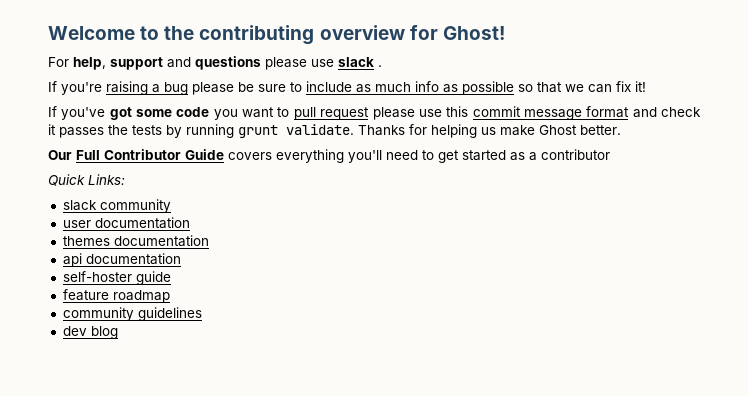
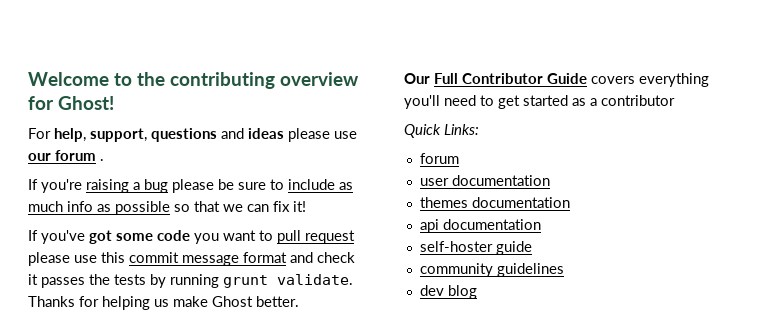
[110,56,374,70] support and questions please use slack -> [90,128,357,142] [28,150,96,161] support, questions and ideas please use our forum
[62,199,171,213] slack community -> [419,153,459,164] forum
[62,289,170,303] // feature roadmap -> (532, 248) none

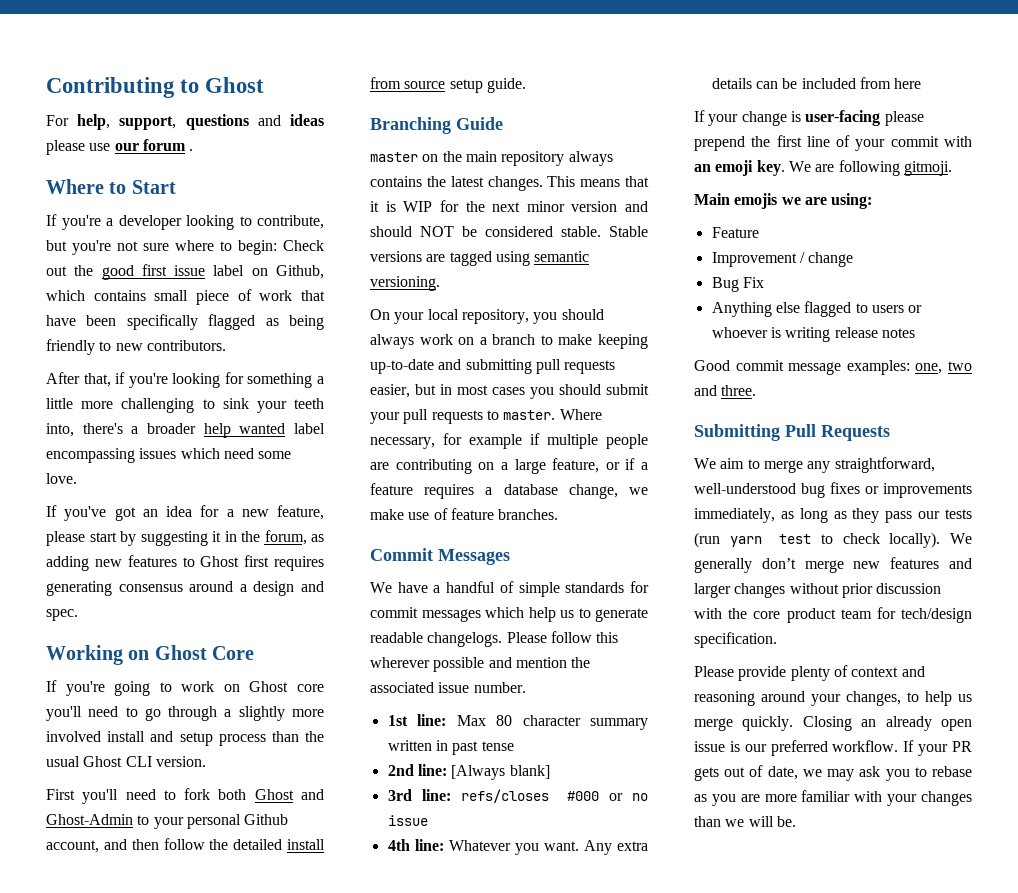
[28,72,359,89] [28,96,114,110] Welcome to the contributing overview for Ghost! -> [46,77,265,98] Contributing to Ghost
[28,179,353,193] [28,201,306,215] [28,230,355,244] [28,252,355,266] [28,274,353,288] [28,296,299,310] [404,73,709,87] [404,95,675,109] [404,124,479,138] [419,153,459,164] [419,175,550,186] [419,197,570,208] [419,219,541,233] [419,241,532,255] [419,263,564,277] [419,285,477,299] // If you're raising a bug please be sure to include as much info as possible so that we can fix it! // If you've got some code you want to pull request please use this commit message format and check it passes the tests by running grunt validate. Thanks for helping us make Ghost better. // Our Full Contributor Guide covers everything you'll need to get started as a contributor // Quick Links: // forum // user documentation // themes documentation // api documentation // self-hoster guide // community guidelines // dev blog -> [46,179,176,194] [46,214,324,230] [46,240,324,255] [46,264,324,280] [46,289,325,305] [46,314,324,330] [46,339,226,355] [46,372,324,388] [46,398,324,413] [46,423,325,438] [46,448,292,463] [46,473,77,484] [46,505,324,521] [46,530,324,546] [46,555,324,571] [46,581,324,596] [46,609,78,621] [46,645,255,665] [46,680,324,696] [46,706,324,721] [46,731,324,746] [46,756,206,767] [46,788,324,804] [46,814,289,829] [46,838,325,853] [370,77,526,93] [370,117,503,134] [370,151,613,166] [370,176,649,191] [370,200,648,212] [370,226,648,237] [370,251,590,266] [370,276,440,291] [370,309,604,324] [370,334,648,349] [370,359,616,374] [370,384,649,399] [370,409,602,424] [370,433,648,449] [370,458,648,474] [370,483,648,499] [370,508,559,520] [370,548,510,565] [370,581,649,597] [370,607,648,622] [370,631,619,647] [370,657,591,672] [370,682,526,693] [387,714,648,730] [387,740,514,755] [387,764,550,780] [387,789,648,803] [387,815,428,826] [387,839,648,855] [711,77,922,89] [694,110,924,126] [694,135,972,151] [694,160,952,176] [694,193,873,209] [711,227,759,238] [711,252,854,267] [711,277,764,292] [711,301,923,317] [711,327,915,342] [694,360,972,375] [694,385,757,396] [694,424,890,441] [694,457,935,473] [694,482,972,498] [694,508,972,523] [694,532,972,548] [694,557,972,573] [694,583,942,598] [694,607,972,623] [694,632,777,648] [694,665,925,681] [694,691,972,706] [694,716,972,731] [694,740,972,756] [694,765,972,781] [694,790,972,806] [694,816,796,827] // Where to Start // If you're a developer looking to contribute, but you're not sure where to begin: Check out the good first issue label on Github, which contains small piece of work that have been specifically flagged as being friendly to new contributors. // After that, if you're looking for something a little more challenging to sink your teeth into, there's a broader help wanted label encompassing issues which need some love. // If you've got an idea for a new feature, please start by suggesting it in the forum, as adding new features to Ghost first requires generating consensus around a design and spec. // Working on Ghost Core // If you're going to work on Ghost core you'll need to go through a slightly more involved install and setup process than the usual Ghost CLI version. // First you'll need to fork both Ghost and Ghost-Admin to your personal Github account, and then follow the detailed install from source setup guide. // Branching Guide // master on the main repository always contains the latest changes. This means that it is WIP for the next minor version and should NOT be considered stable. Stable versions are tagged using semantic versioning. // On your local repository, you should always work on a branch to make keeping up-to-date and submitting pull requests easier, but in most cases you should submit your pull requests to master. Where necessary, for example if multiple people are contributing on a large feature, or if a feature requires a database change, we make use of feature branches. // Commit Messages // We have a handful of simple standards for commit messages which help us to generate readable changelogs. Please follow this wherever possible and mention the associated issue number. // 1st line: Max 80 character summary written in past tense // 2nd line: [Always blank] // 3rd line: refs/closes #000 or no issue // 4th line: Whatever you want. Any extra details can be included from here // If your change is user-facing please prepend the first line of your commit with an emoji key. We are following gitmoji. // Main emojis we are using: // Feature // Improvement / change // Bug Fix // Anything else flagged to users or whoever is writing release notes // Good commit message examples: one, two and three. // Submitting Pull Requests // We aim to merge any straightforward, well-understood bug fixes or improvements immediately, as long as they pass our tests (run yarn test to check locally). We generally don’t merge new features and larger changes without prior discussion with the core product team for tech/design specification. // Please provide plenty of context and reasoning around your changes, to help us merge quickly. Closing an already open issue is our preferred workflow. If your PR gets out of date, we may ask you to rebase as you are more familiar with your changes than we will be.

